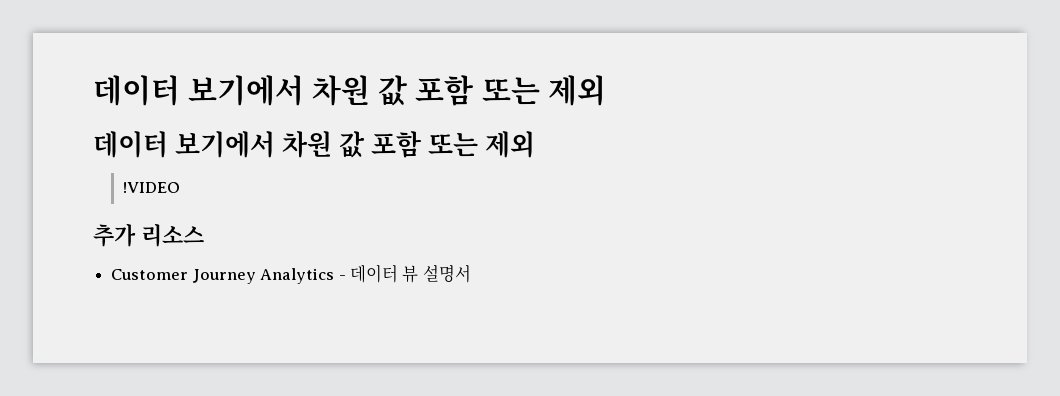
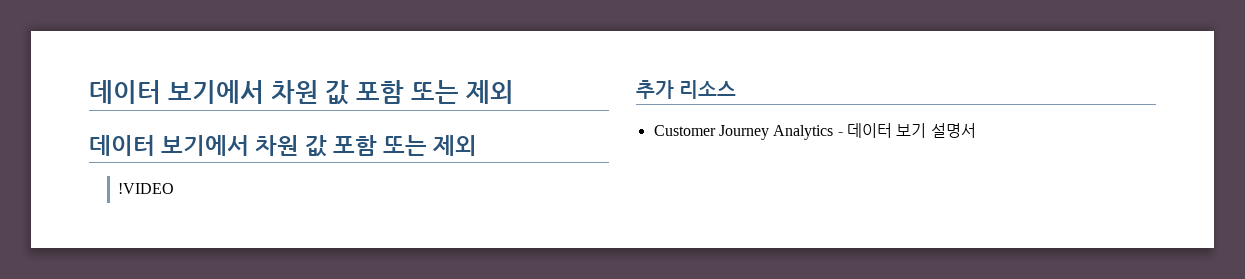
[402,265,419,283] 뷰 -> [896,123,927,138] 보기

